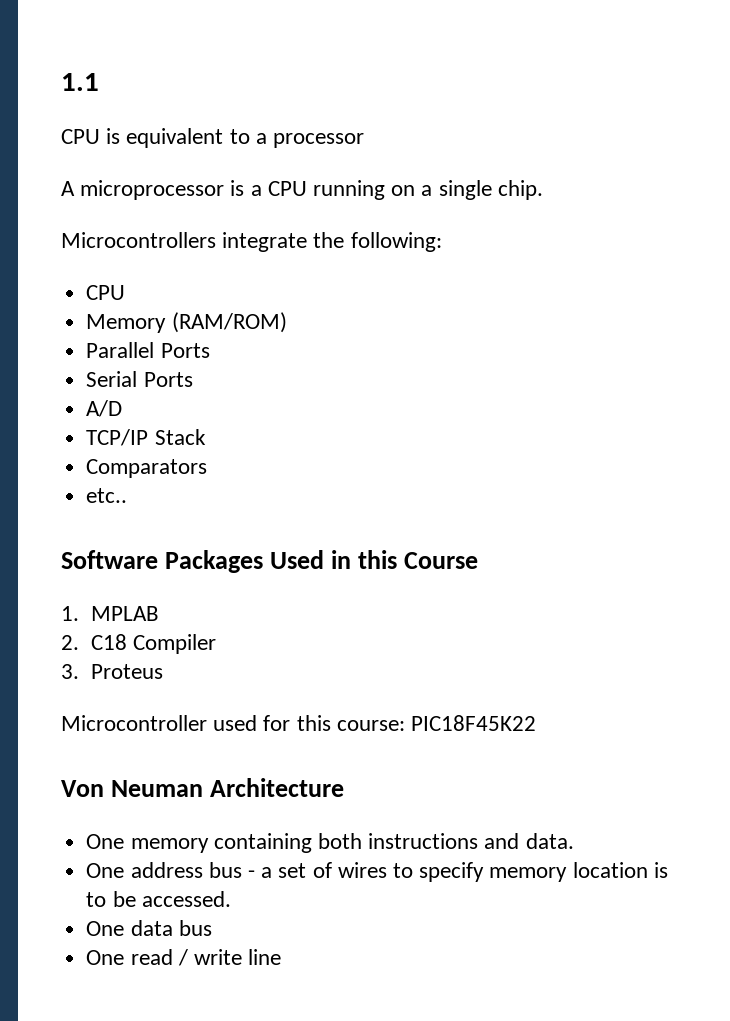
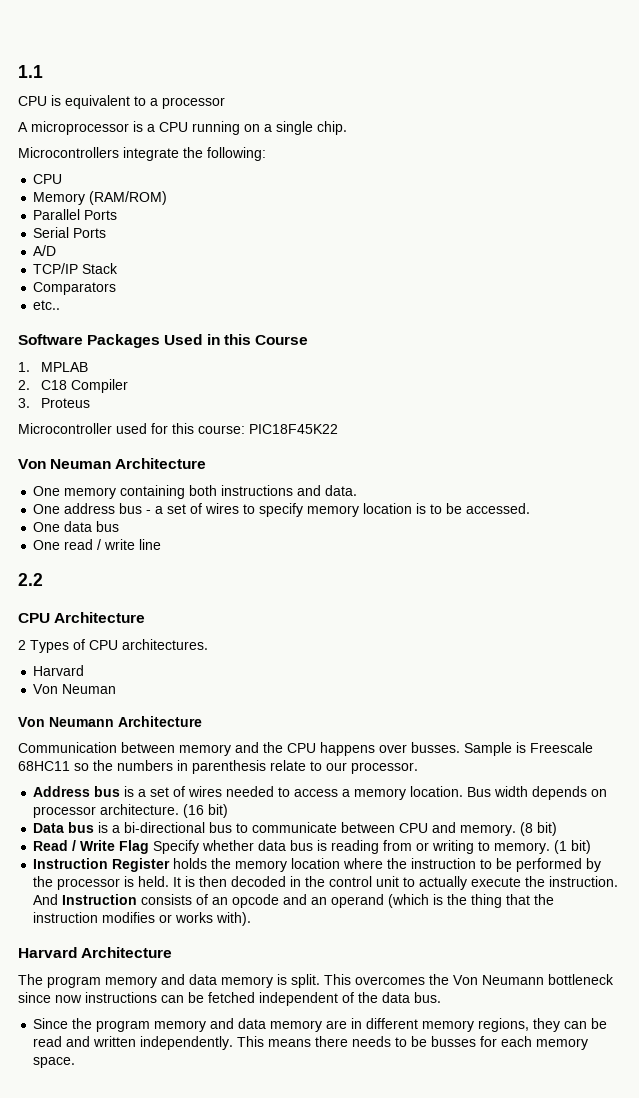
(282, 957) none -> [18,573,43,586] [18,612,146,623] [18,639,208,653] [33,665,85,676] [33,684,117,694] [18,716,202,727] [18,742,593,756] [18,760,418,774] [33,786,608,800] [33,804,229,818] [33,822,558,836] [33,840,592,854] [33,858,602,872] [33,876,619,890] [33,894,555,908] [33,912,252,926] [18,947,173,958] [18,974,614,988] [18,992,441,1006] [33,1018,608,1032] [33,1036,589,1050] [33,1057,76,1068] // 2.2 // CPU Architecture // 2 Types of CPU architectures. // Harvard // Von Neuman // Von Neumann Architecture // Communication between memory and the CPU happens over busses. Sample is Freescale 68HC11 so the numbers in parenthesis relate to our processor. // Address bus is a set of wires needed to access a memory location. Bus width depends on processor architecture. (16 bit) // Data bus is a bi-directional bus to communicate between CPU and memory. (8 bit) // Read / Write Flag Specify whether data bus is reading from or writing to memory. (1 bit) // Instruction Register holds the memory location where the instruction to be performed by the processor is held. It is then decoded in the control unit to actually execute the instruction. And Instruction consists of an opcode and an operand (which is the thing that the instruction modifies or works with). // Harvard Architecture // The program memory and data memory is split. This overcomes the Von Neumann bottleneck since now instructions can be fetched independent of the data bus. // Since the program memory and data memory are in different memory regions, they can be read and written independently. This means there needs to be busses for each memory space.

